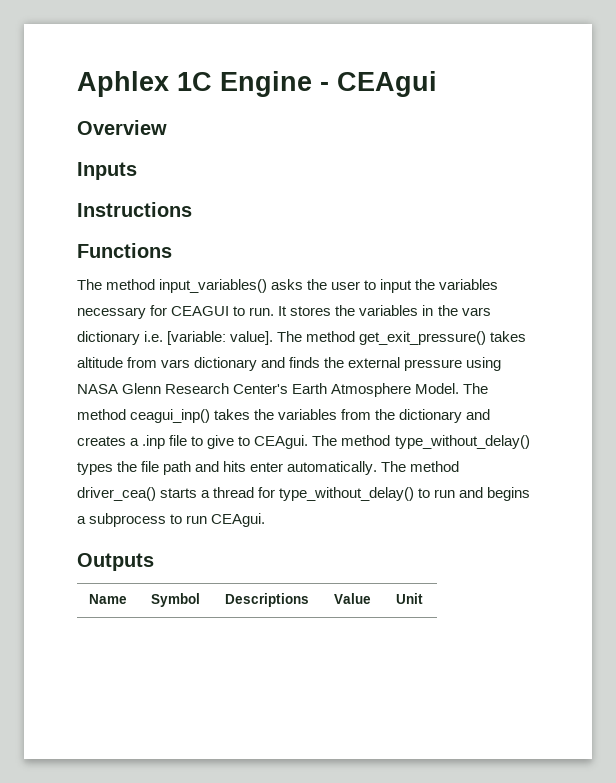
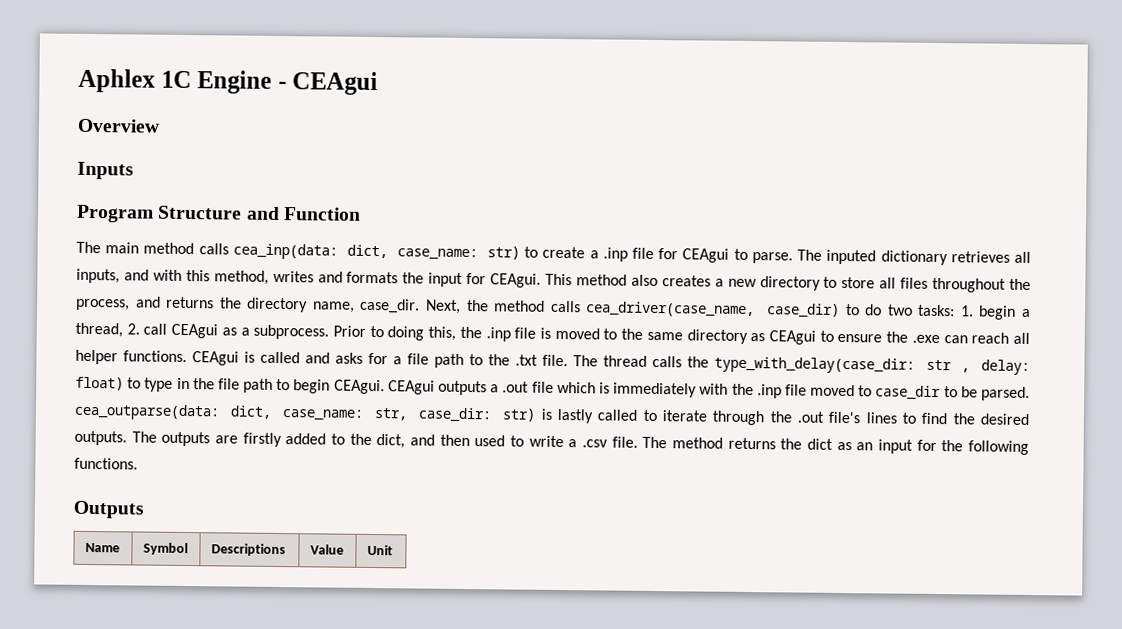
[77,202,192,217] [77,243,172,258] [77,279,499,293] [77,305,491,319] [77,331,527,345] [77,357,502,371] [77,383,489,397] [77,409,491,423] [77,435,530,449] [77,461,460,475] [77,487,531,501] [77,513,266,527] Instructions // Functions // The method input_variables() asks the user to input the variables necessary for CEAGUI to run. It stores the variables in the vars dictionary i.e. [variable: value]. The method get_exit_pressure() takes altitude from vars dictionary and finds the external pressure using NASA Glenn Research Center's Earth Atmosphere Model. The method ceagui_inp() takes the variables from the dictionary and creates a .inp file to give to CEAgui. The method type_without_delay() types the file path and hits enter automatically. The method driver_cea() starts a thread for type_without_delay() to run and begins a subprocess to run CEAgui. -> [76,204,361,223] [76,241,1031,266] [76,268,1031,293] [76,296,1031,320] [75,322,1030,345] [75,349,1031,376] [75,376,1031,401] [74,403,1030,426] [74,430,1029,455] [74,457,138,470] Program Structure and Function // The main method calls cea_inp(data: dict, case_name: str) to create a .inp file for CEAgui to parse. The inputed dictionary retrieves all inputs, and with this method, writes and formats the input for CEAgui. This method also creates a new directory to store all files throughout the process, and returns the directory name, case_dir. Next, the method calls cea_driver(case_name, case_dir) to do two tasks: 1. begin a thread, 2. call CEAgui as a subprocess. Prior to doing this, the .inp file is moved to the same directory as CEAgui to ensure the .exe can reach all helper functions. CEAgui is called and asks for a file path to the .txt file. The thread calls the type_with_delay(case_dir: str , delay: float) to type in the file path to begin CEAgui. CEAgui outputs a .out file which is immediately with the .inp file moved to case_dir to be parsed. cea_outparse(data: dict, case_name: str, case_dir: str) is lastly called to iterate through the .out file's lines to find the desired outputs. The outputs are firstly added to the dict, and then used to write a .csv file. The method returns the dict as an input for the following functions.

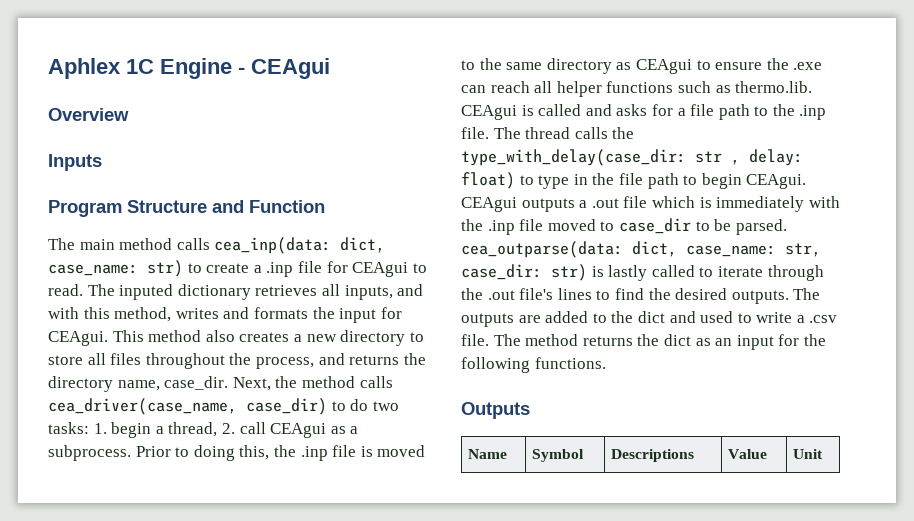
[751,252,793,264] parse. -> [48,284,83,296] read.
[123,350,188,363] functions. -> [606,81,813,93] functions such as thermo.lib.
[515,354,539,366] .txt -> [799,105,827,120] .inp
[242,432,282,448] firstly -> (541, 319) none
[376,434,470,449] dict, and then -> [637,311,696,323] dict and

